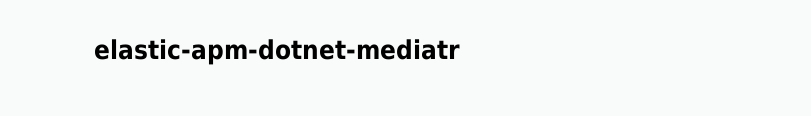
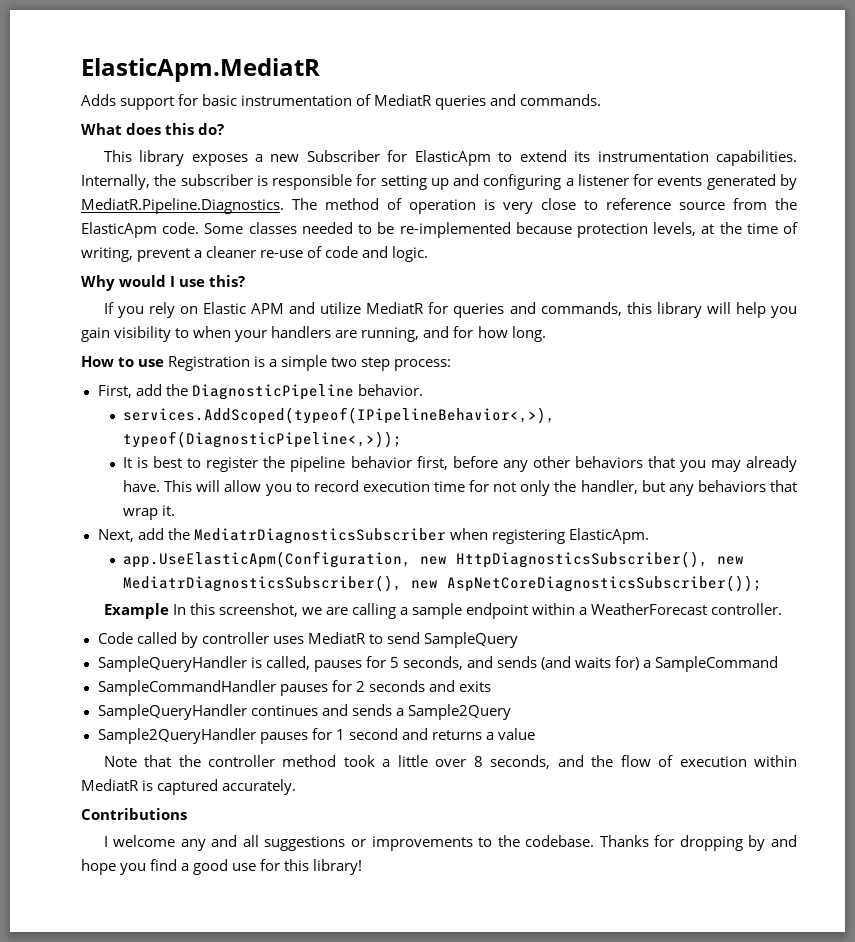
[94,39,460,65] elastic-apm-dotnet-mediatr -> [81,58,320,82] [81,94,602,110] [81,123,225,135] [103,150,797,166] [81,174,797,190] [81,198,797,214] [81,222,798,238] [81,246,429,262] [81,275,246,291] [103,302,798,318] [81,326,546,342] [81,355,452,371] [97,384,423,400] [123,407,556,424] [123,431,403,448] [123,456,797,472] [123,480,797,496] [123,505,176,520] [97,528,649,544] [123,551,745,568] [123,575,763,592] [103,603,783,619] [97,632,518,648] [97,656,779,672] [97,680,491,696] [97,704,511,720] [97,728,535,744] [103,755,798,769] [81,779,297,795] [81,808,187,820] [103,835,798,851] [81,859,363,875] ElasticApm.MediatR // Adds support for basic instrumentation of MediatR queries and commands. // What does this do? // This library exposes a new Subscriber for ElasticApm to extend its instrumentation capabilities. Internally, the subscriber is responsible for setting up and configuring a listener for events generated by MediatR.Pipeline.Diagnostics. The method of operation is very close to reference source from the ElasticApm code. Some classes needed to be re-implemented because protection levels, at the time of writing, prevent a cleaner re-use of code and logic. // Why would I use this? // If you rely on Elastic APM and utilize MediatR for queries and commands, this library will help you gain visibility to when your handlers are running, and for how long. // How to use Registration is a simple two step process: // First, add the DiagnosticPipeline behavior. // services.AddScoped(typeof(IPipelineBehavior<,>), typeof(DiagnosticPipeline<,>)); // It is best to register the pipeline behavior first, before any other behaviors that you may already have. This will allow you to record execution time for not only the handler, but any behaviors that wrap it. // Next, add the MediatrDiagnosticsSubscriber when registering ElasticApm. // app.UseElasticApm(Configuration, new HttpDiagnosticsSubscriber(), new MediatrDiagnosticsSubscriber(), new AspNetCoreDiagnosticsSubscriber()); // Example In this screenshot, we are calling a sample endpoint within a WeatherForecast controller. // Code called by controller uses MediatR to send SampleQuery // SampleQueryHandler is called, pauses for 5 seconds, and sends (and waits for) a SampleCommand // SampleCommandHandler pauses for 2 seconds and exits // SampleQueryHandler continues and sends a Sample2Query // Sample2QueryHandler pauses for 1 second and returns a value // Note that the controller method took a little over 8 seconds, and the flow of execution within MediatR is captured accurately. // Contributions // I welcome any and all suggestions or improvements to the codebase. Thanks for dropping by and hope you find a good use for this library!

